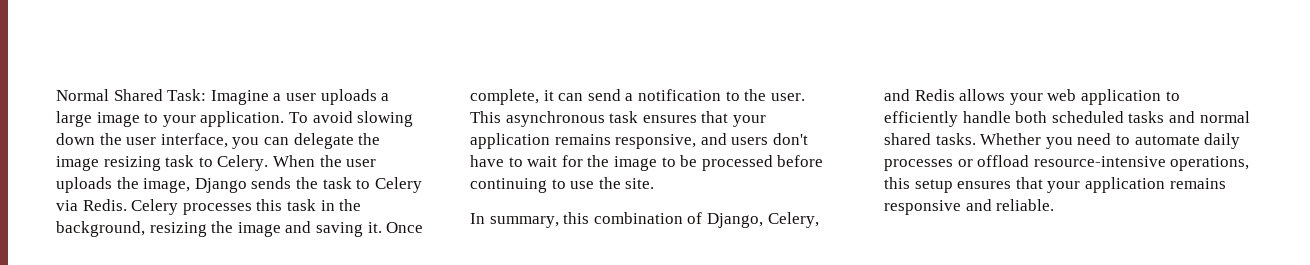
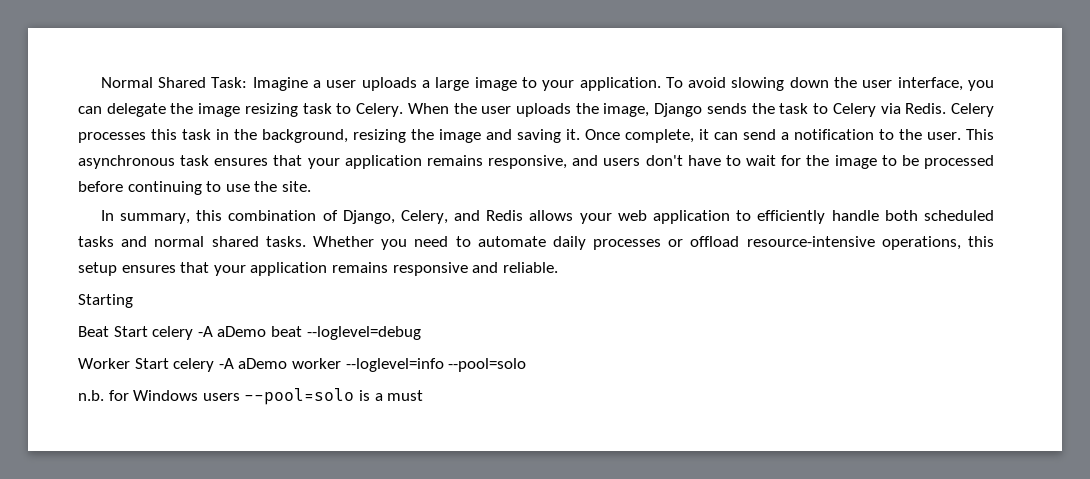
(1055, 205) none -> [78,294,133,308] [78,326,421,340] [78,358,527,372] [78,388,424,405] // Starting // Beat Start celery -A aDemo beat --loglevel=debug // Worker Start celery -A aDemo worker --loglevel=info --pool=solo // n.b. for Windows users --pool=solo is a must

